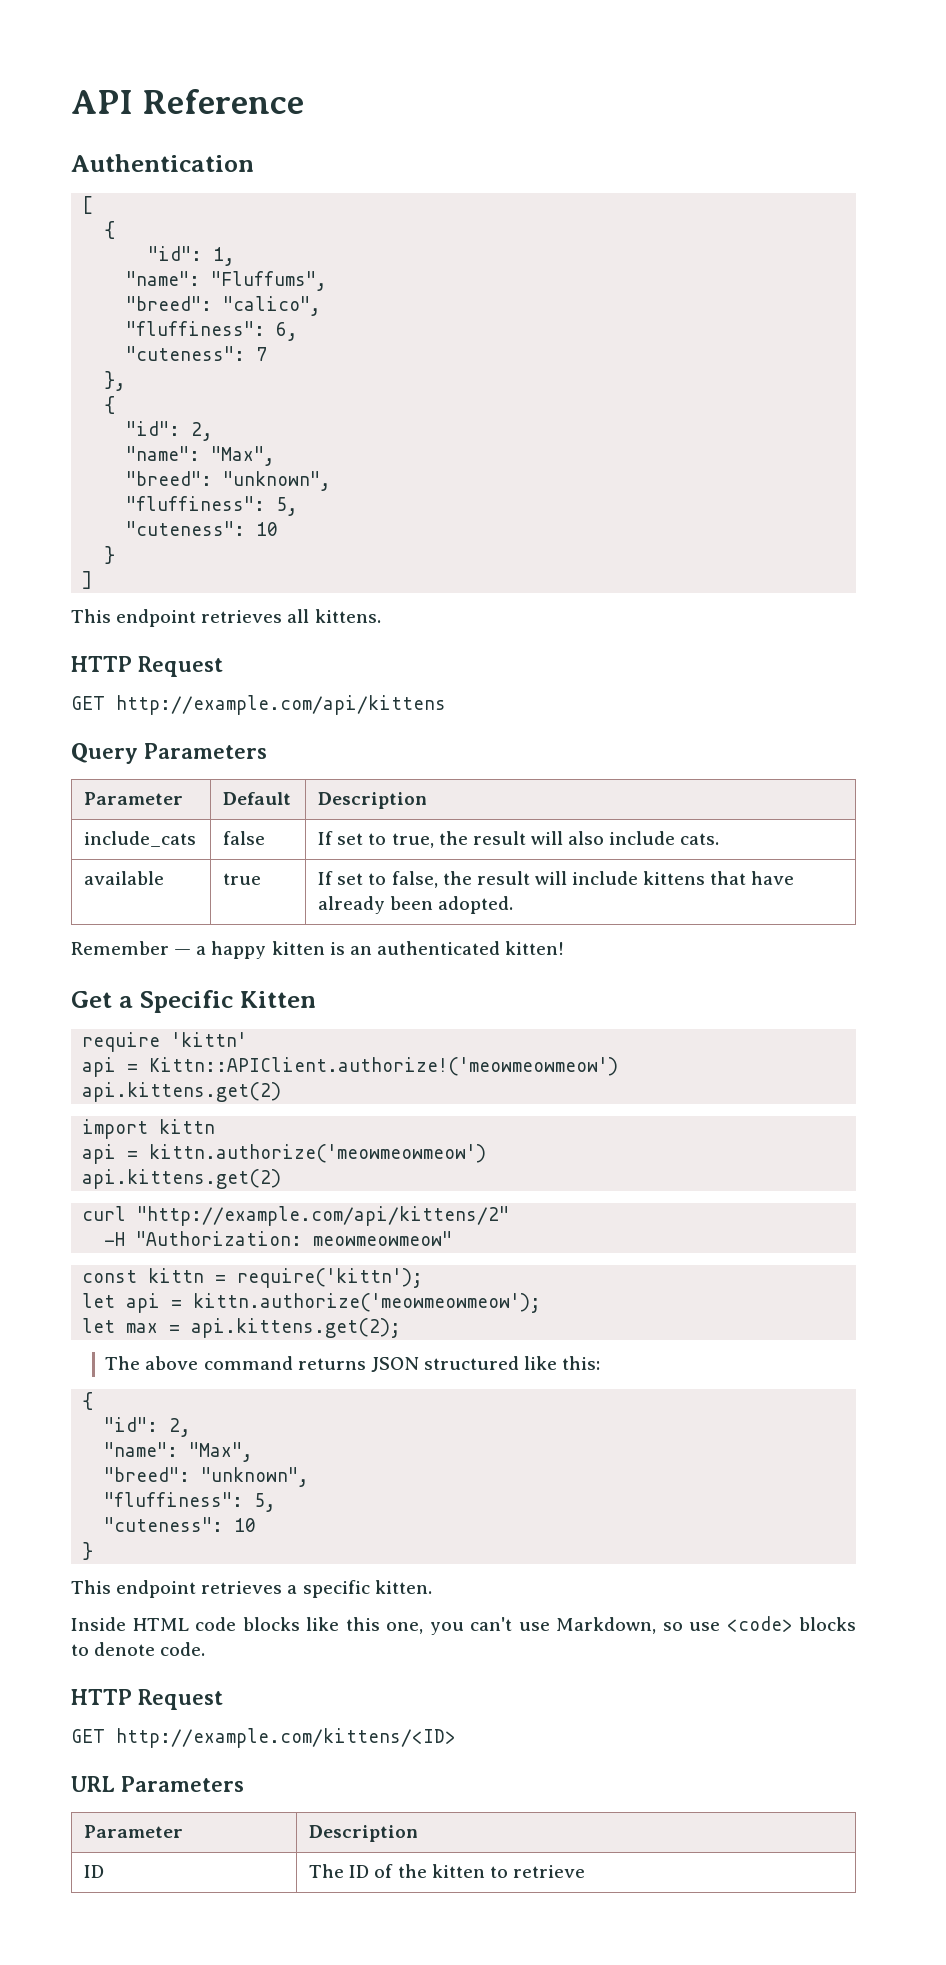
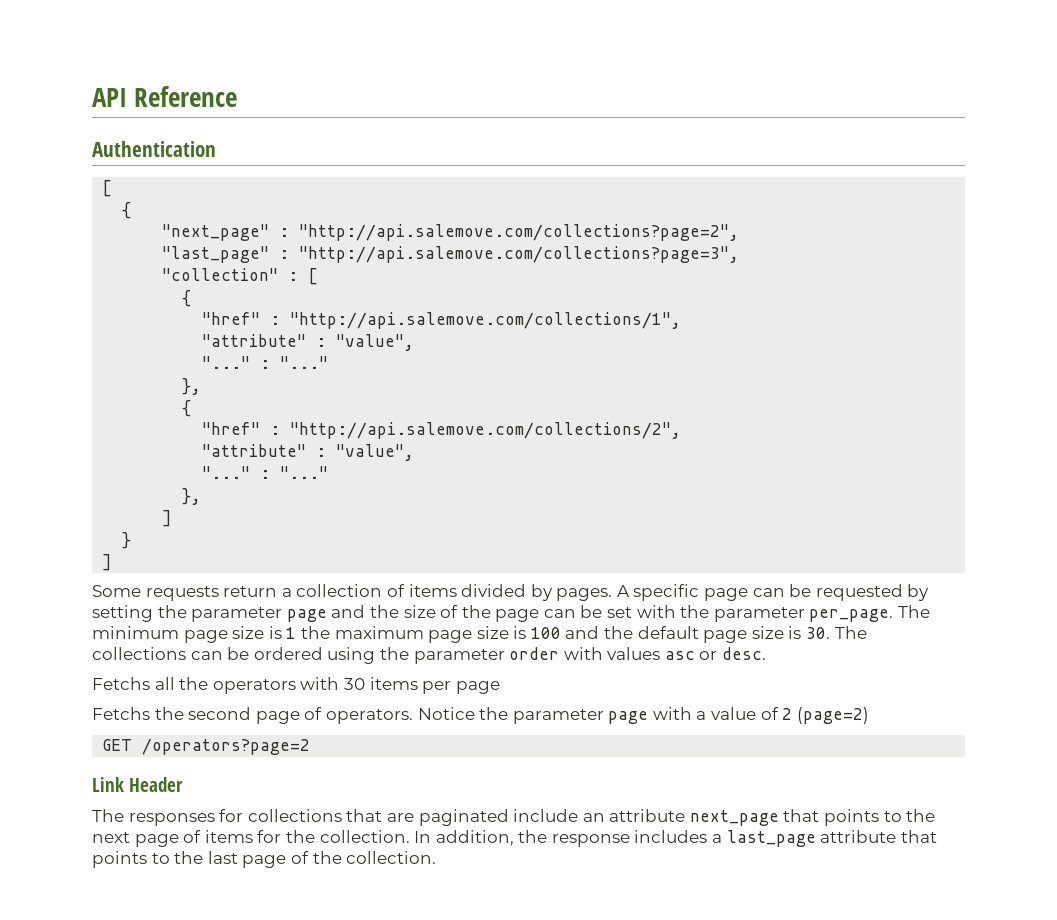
[148,246,236,266] [126,271,328,291] [126,296,322,316] [126,321,299,341] [126,346,268,361] [104,371,127,391] [104,396,116,414] [126,421,214,441] [126,446,276,466] [126,471,332,491] [126,496,299,516] [126,521,279,536] [104,546,116,564] [82,571,93,589] [71,609,381,627] [71,656,223,677] [71,695,446,715] [71,743,267,764] [84,792,184,805] [223,792,292,805] [318,792,428,809] [84,831,197,847] [223,831,266,845] [318,831,720,848] [84,871,165,885] [223,873,262,885] [318,871,795,888] [318,896,514,914] [71,941,565,959] [71,990,316,1013] [82,1032,248,1052] [82,1057,619,1077] [82,1082,282,1102] [82,1119,216,1139] [82,1144,487,1164] [82,1169,282,1189] [82,1206,510,1226] [104,1231,453,1246] [82,1268,424,1288] [82,1293,542,1313] [82,1318,402,1338] [105,1356,601,1372] [82,1392,94,1410] [104,1417,192,1437] [104,1442,254,1462] [104,1467,310,1487] [104,1492,277,1512] [104,1517,257,1532] [82,1542,94,1560] [71,1580,432,1598] [71,1616,856,1635] [71,1642,206,1656] [71,1689,223,1710] [71,1728,456,1748] [71,1776,244,1792] [84,1825,184,1838] [309,1825,419,1842] [84,1865,105,1878] [309,1864,585,1878] "id": 1, // "name": "Fluffums", // "breed": "calico", // "fluffiness": 6, // "cuteness": 7 // }, // { // "id": 2, // "name": "Max", // "breed": "unknown", // "fluffiness": 5, // "cuteness": 10 // } // ] // This endpoint retrieves all kittens. // HTTP Request // GET http://example.com/api/kittens // Query Parameters // Parameter | Default | Description // include_cats | false | If set to true, the result will also include cats. // available | true | If set to false, the result will include kittens that have already been adopted. // Remember — a happy kitten is an authenticated kitten! // Get a Specific Kitten // require 'kittn' // api = Kittn::APIClient.authorize!('meowmeowmeow') // api.kittens.get(2) // import kittn // api = kittn.authorize('meowmeowmeow') // api.kittens.get(2) // curl "http://example.com/api/kittens/2" // -H "Authorization: meowmeowmeow" // const kittn = require('kittn'); // let api = kittn.authorize('meowmeowmeow'); // let max = api.kittens.get(2); // The above command returns JSON structured like this: // { // "id": 2, // "name": "Max", // "breed": "unknown", // "fluffiness": 5, // "cuteness": 10 // } // This endpoint retrieves a specific kitten. // Inside HTML code blocks like this one, you can't use Markdown, so use <code> blocks to denote code. // HTTP Request // GET http://example.com/kittens/<ID> // URL Parameters // Parameter | Description // ID | The ID of the kitten to retrieve -> [162,224,740,241] [162,246,740,263] [162,268,319,285] [182,290,192,307] [202,312,682,329] [202,334,415,351] [202,356,329,369] [182,378,202,395] [182,400,192,417] [202,422,682,439] [202,444,415,461] [202,466,329,479] [182,488,202,505] [162,510,173,527] [122,532,132,549] [102,554,113,571] [92,584,930,601] [92,605,931,622] [92,626,867,643] [92,647,767,664] [92,677,500,694] [92,707,869,724] [102,738,311,755] [92,777,184,792] [92,809,936,826] [92,830,937,847] [92,851,437,868] "next_page" : "http://api.salemove.com/collections?page=2", // "last_page" : "http://api.salemove.com/collections?page=3", // "collection" : [ // { // "href" : "http://api.salemove.com/collections/1", // "attribute" : "value", // "..." : "..." // }, // { // "href" : "http://api.salemove.com/collections/2", // "attribute" : "value", // "..." : "..." // }, // ] // } // ] // Some requests return a collection of items divided by pages. A specific page can be requested by setting the parameter page and the size of the page can be set with the parameter per_page. The minimum page size is 1 the maximum page size is 100 and the default page size is 30. The collections can be ordered using the parameter order with values asc or desc. // Fetchs all the operators with 30 items per page // Fetchs the second page of operators. Notice the parameter page with a value of 2 (page=2) // GET /operators?page=2 // Link Header // The responses for collections that are paginated include an attribute next_page that points to the next page of items for the collection. In addition, the response includes a last_page attribute that points to the last page of the collection.

